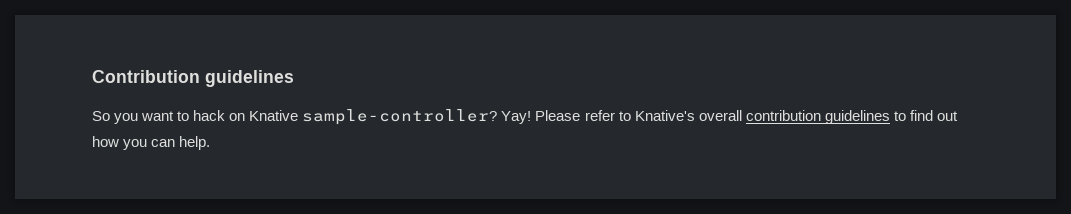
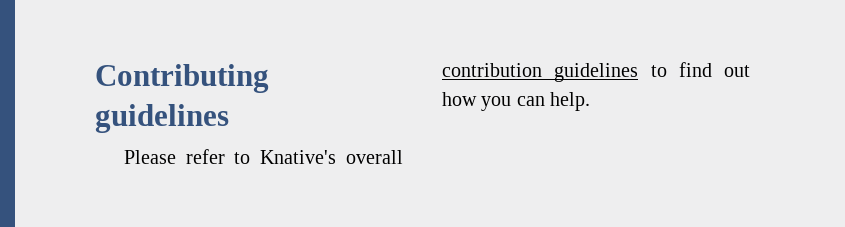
[92,70,200,83] Contribution -> [95,64,269,93] Contributing
[92,109,532,125] So you want to hack on Knative sample-controller? Yay! -> (229, 118) none

